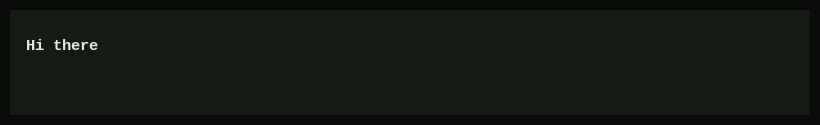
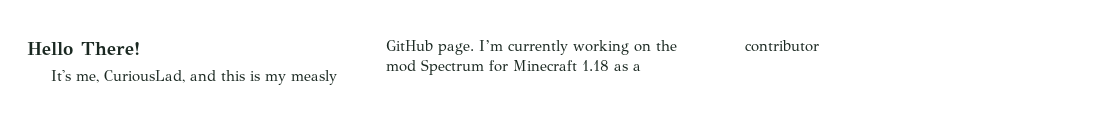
[26,39,98,50] Hi there -> [27,42,140,55] [51,70,338,85] [386,40,677,55] [386,59,641,75] [745,40,819,52] Hello There! // It's me, CuriousLad, and this is my measly GitHub page. I’m currently working on the mod Spectrum for Minecraft 1.18 as a contributor

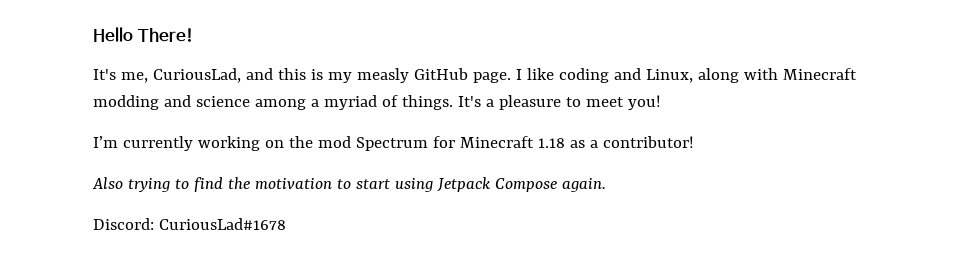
(474, 49) none -> [515,68,857,83] [93,95,661,110] I like coding and Linux, along with Minecraft modding and science among a myriad of things. It's a pleasure to meet you! //
[745,40,819,52] contributor -> [602,136,694,148] [92,177,606,192] [93,218,286,230] contributor! // Also trying to find the motivation to start using Jetpack Compose again. // Discord: CuriousLad#1678

